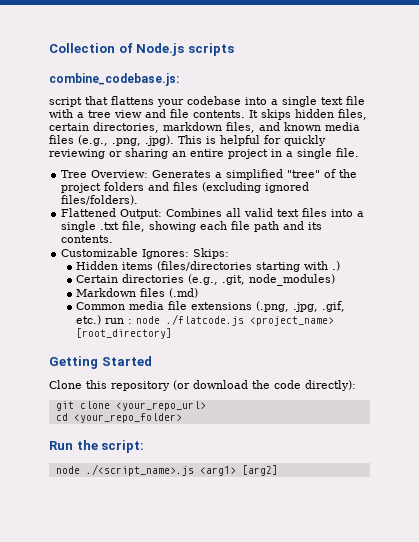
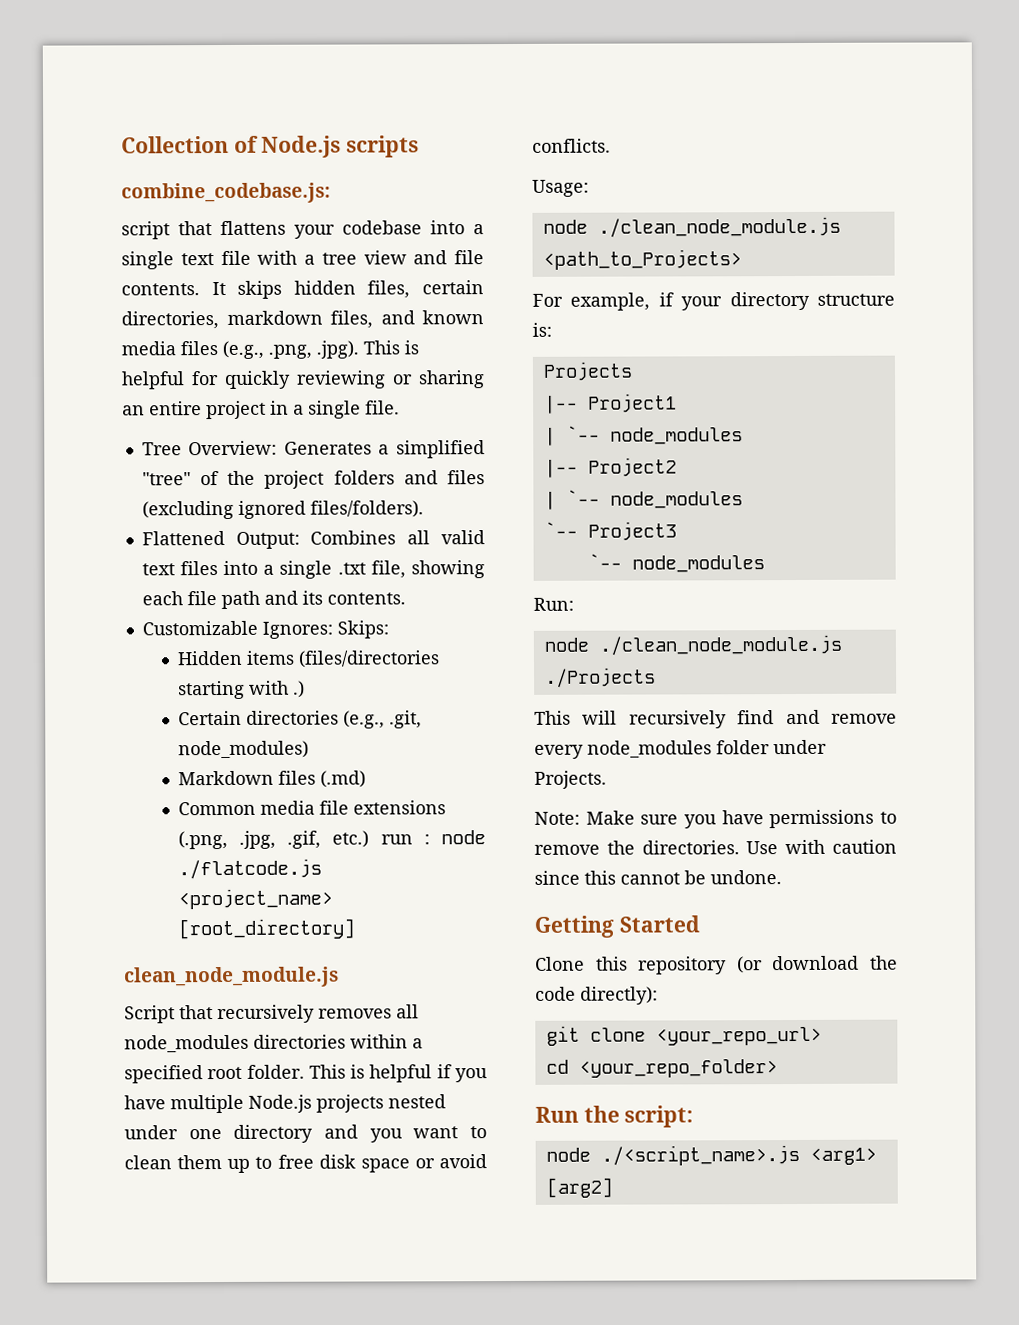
(173, 333) none -> [124,966,339,988] [124,1004,419,1024] [124,1034,423,1053] [124,1064,488,1084] [124,1094,446,1114] [124,1124,487,1143] [124,1154,487,1173] [532,138,611,153] [532,179,589,197] [542,216,841,238] [542,249,742,270] [532,291,895,311] [532,322,552,337] [542,361,633,381] [543,393,677,414] [543,425,743,446] [543,457,677,478] [543,489,743,510] [543,521,677,541] [587,553,765,573] [533,597,574,611] [543,634,842,656] [544,667,656,688] [534,709,897,729] [534,739,827,759] [534,770,607,789] [534,809,897,829] [534,839,897,855] [534,870,782,885] // clean_node_module.js // Script that recursively removes all node_modules directories within a specified root folder. This is helpful if you have multiple Node.js projects nested under one directory and you want to clean them up to free disk space or avoid conflicts. // Usage: // node ./clean_node_module.js <path_to_Projects> // For example, if your directory structure is: // Projects // |-- Project1 // | `-- node_modules // |-- Project2 // | `-- node_modules // `-- Project3 // `-- node_modules // Run: // node ./clean_node_module.js ./Projects // This will recursively find and remove every node_modules folder under Projects. // Note: Make sure you have permissions to remove the directories. Use with caution since this cannot be undone.

